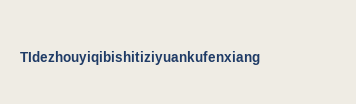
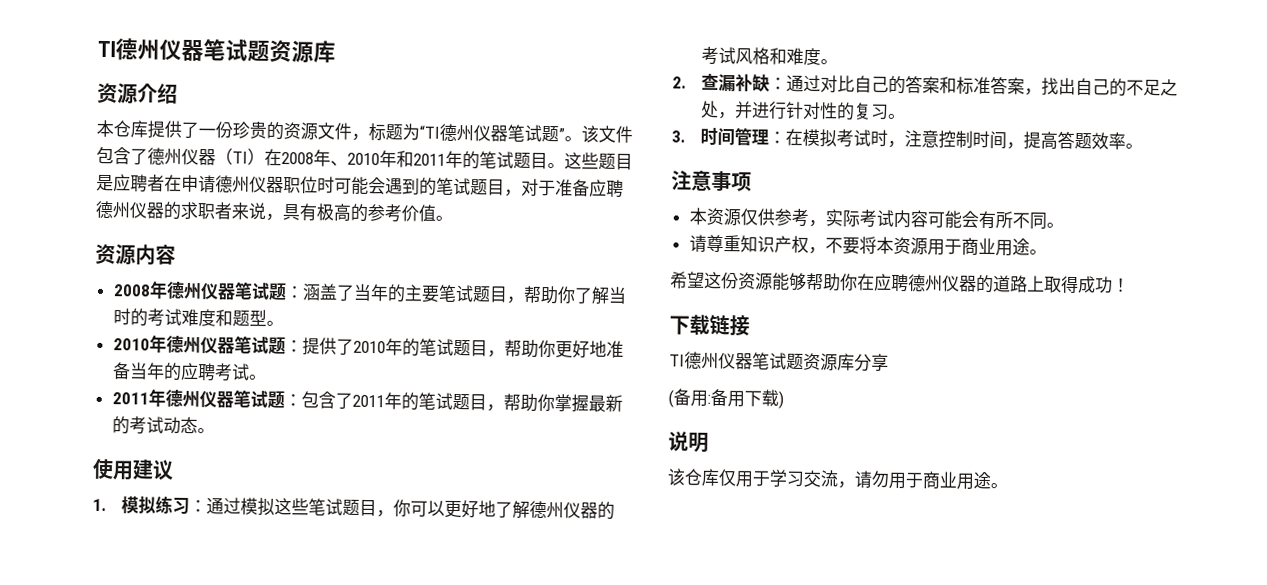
[20,51,260,65] TIdezhouyiqibishitiziyuankufenxiang -> [97,38,336,64] [97,82,178,105] [96,119,633,143] [96,146,633,170] [96,174,624,198] [95,200,453,223] [95,243,176,266] [112,280,627,305] [112,308,284,327] [112,334,624,359] [111,362,267,382] [111,388,623,413] [111,416,215,435] [92,458,174,481] [92,495,615,520] [700,46,838,66] [672,73,1178,97] [699,100,906,121] [671,127,1143,150] [671,170,752,192] [688,207,1064,230] [688,234,1047,257] [670,271,1130,294] [669,314,750,337] [669,351,889,372] [668,388,784,409] [668,431,709,453] [667,468,1008,490] TI德州仪器笔试题资源库 // 资源介绍 // 本仓库提供了一份珍贵的资源文件，标题为“TI德州仪器笔试题”。该文件包含了德州仪器（TI）在2008年、2010年和2011年的笔试题目。这些题目是应聘者在申请德州仪器职位时可能会遇到的笔试题目，对于准备应聘德州仪器的求职者来说，具有极高的参考价值。 // 资源内容 // 2008年德州仪器笔试题：涵盖了当年的主要笔试题目，帮助你了解当时的考试难度和题型。 // 2010年德州仪器笔试题：提供了2010年的笔试题目，帮助你更好地准备当年的应聘考试。 // 2011年德州仪器笔试题：包含了2011年的笔试题目，帮助你掌握最新的考试动态。 // 使用建议 // 1.模拟练习：通过模拟这些笔试题目，你可以更好地了解德州仪器的考试风格和难度。 // 2.查漏补缺：通过对比自己的答案和标准答案，找出自己的不足之处，并进行针对性的复习。 // 3.时间管理：在模拟考试时，注意控制时间，提高答题效率。 // 注意事项 // 本资源仅供参考，实际考试内容可能会有所不同。 // 请尊重知识产权，不要将本资源用于商业用途。 // 希望这份资源能够帮助你在应聘德州仪器的道路上取得成功！ // 下载链接 // TI德州仪器笔试题资源库分享 // (备用:备用下载) // 说明 // 该仓库仅用于学习交流，请勿用于商业用途。

